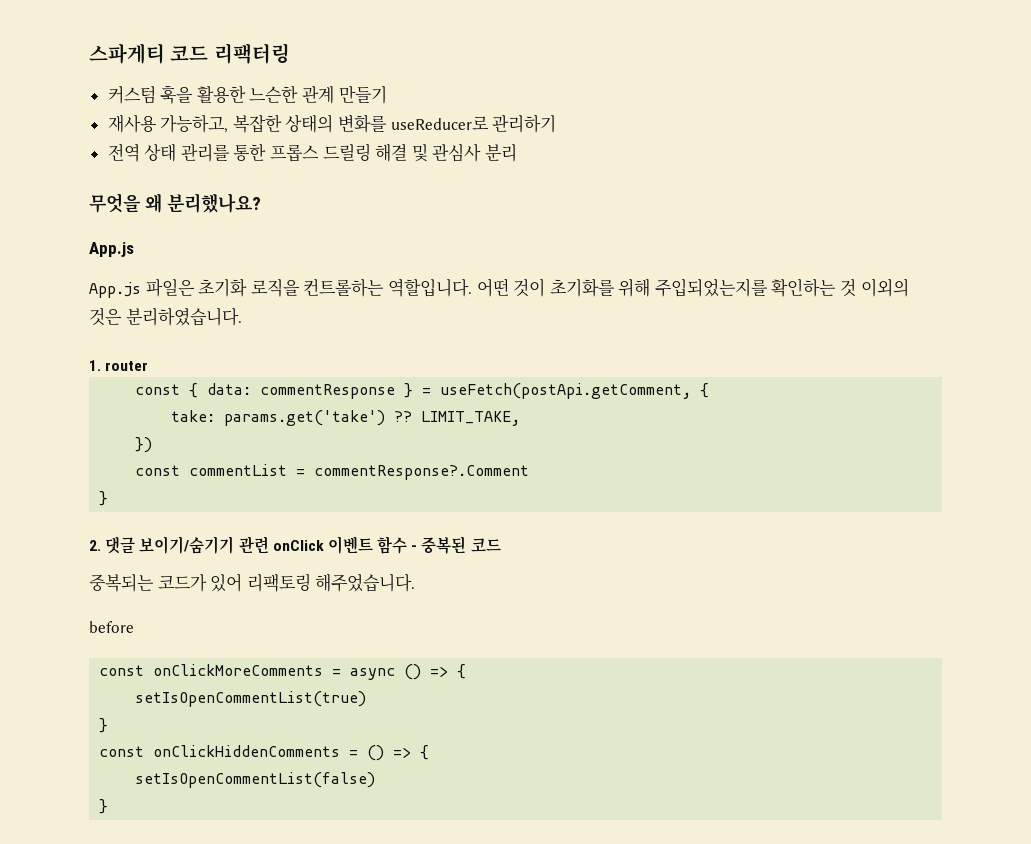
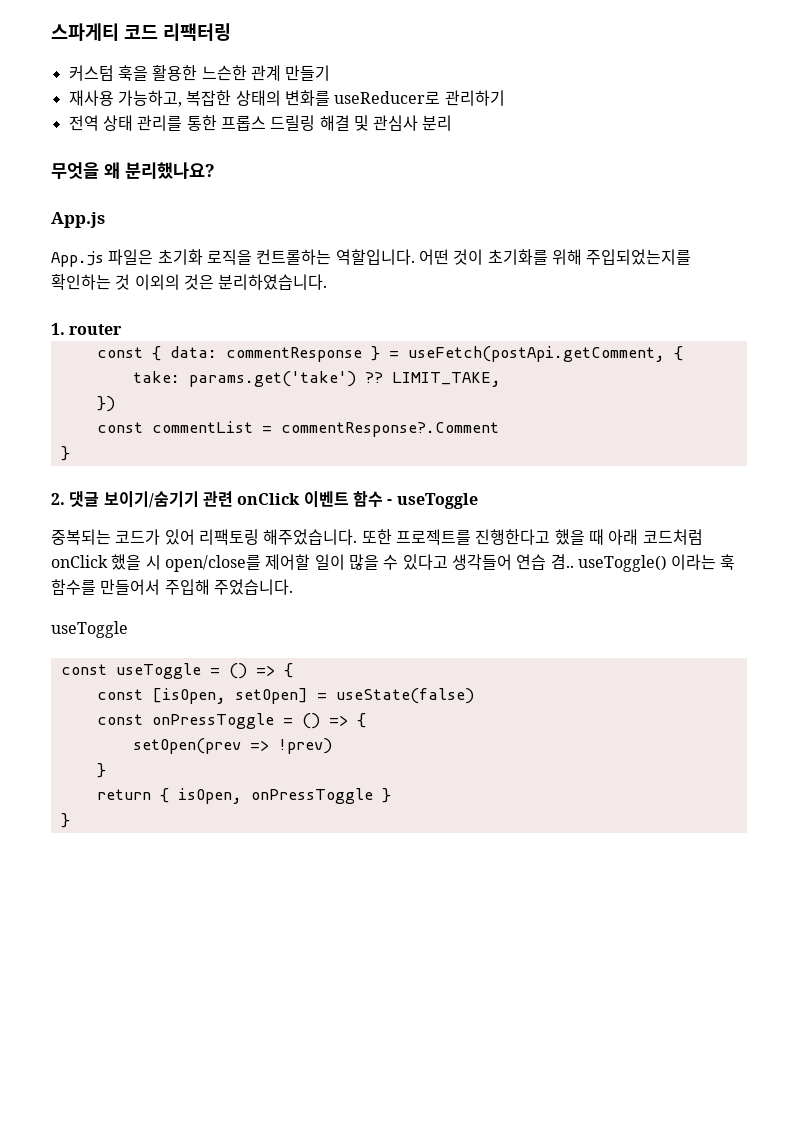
[421,536,501,554] 중복된 코드 -> [396,493,478,509] useToggle
[89,621,134,633] [99,664,467,680] [135,691,367,707] [99,718,109,733] [99,745,430,761] [135,772,376,788] // before // const onClickMoreComments = async () => { // setIsOpenCommentList(true) // } // const onClickHiddenComments = () => { // setIsOpenCommentList(false) -> [361,529,703,545] [51,554,736,572] [51,579,293,595] [51,621,128,638] [60,663,293,679] [96,688,474,704] [96,713,366,729] [132,738,332,754] [96,763,106,778] [96,788,391,804] 또한 프로젝트를 진행한다고 했을 때 아래 코드처럼 onClick 했을 시 open/close를 제어할 일이 많을 수 있다고 생각들어 연습 겸.. useToggle() 이라는 훅 함수를 만들어서 주입해 주었습니다. // useToggle // const useToggle = () => { // const [isOpen, setOpen] = useState(false) // const onPressToggle = () => { // setOpen(prev => !prev) // } // return { isOpen, onPressToggle }

